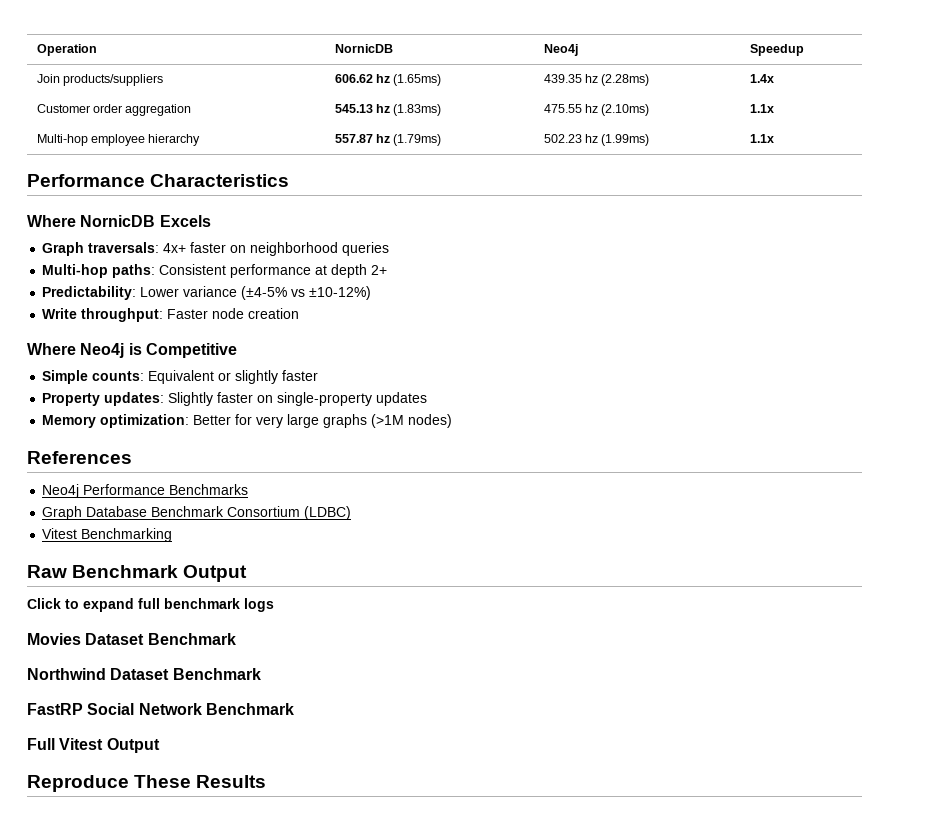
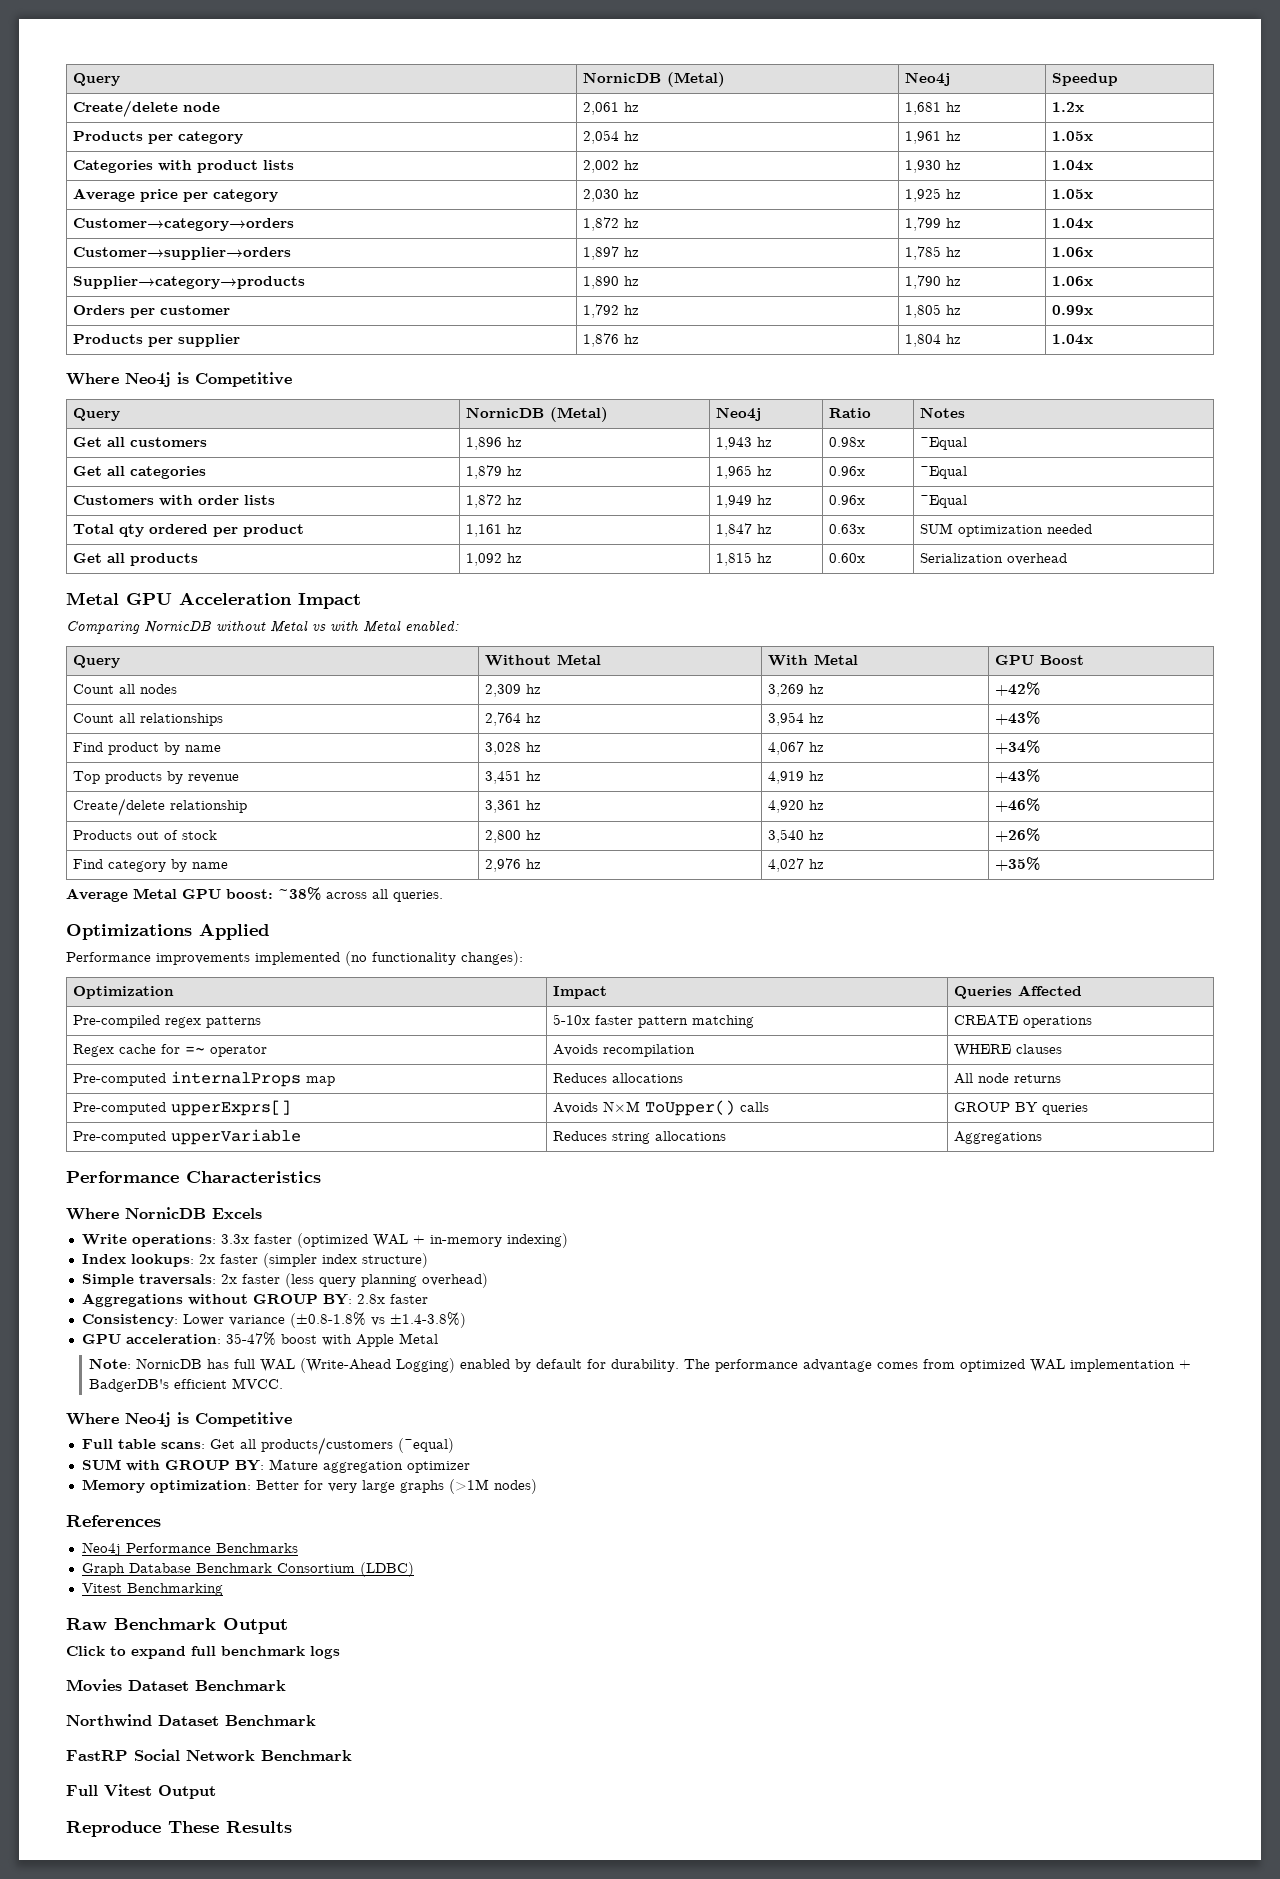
[36,44,97,56] [334,44,393,53] Operation | NornicDB -> [72,73,120,86] [582,72,725,87] Query | NornicDB (Metal)
[36,74,164,86] [334,74,442,86] [543,74,650,86] [749,74,774,83] [36,104,192,116] [334,104,442,116] [543,104,650,116] [749,104,774,113] [36,134,201,146] [334,134,442,146] [543,134,650,146] [749,134,774,143] Join products/suppliers | 606.62 hz (1.65ms) | 439.35 hz (2.28ms) | 1.4x // Customer order aggregation | 545.13 hz (1.83ms) | 475.55 hz (2.10ms) | 1.1x // Multi-hop employee hierarchy | 557.87 hz (1.79ms) | 502.23 hz (1.99ms) | 1.1x -> [72,100,220,117] [582,102,639,115] [904,102,961,115] [1051,102,1084,112] [72,131,243,144] [582,130,639,144] [904,131,961,144] [1051,131,1093,141] [72,160,294,173] [582,160,639,173] [904,160,961,173] [1051,160,1093,171] [72,188,278,202] [582,189,639,202] [904,188,961,202] [1051,189,1093,199] [72,218,294,231] [582,217,639,231] [904,217,961,231] [1051,218,1093,229] [72,247,291,260] [582,246,639,260] [904,246,961,260] [1051,247,1093,257] [72,276,305,289] [582,276,639,289] [904,275,961,289] [1051,276,1093,286] [72,305,230,318] [582,304,639,318] [904,304,961,318] [1051,305,1093,315] [72,334,240,347] [582,333,639,347] [904,334,961,347] [1051,334,1093,345] [66,372,292,387] [72,408,120,421] [465,407,608,422] [715,407,761,421] [828,408,871,418] [919,407,965,418] [72,437,207,447] [465,437,522,450] [715,437,772,450] [828,437,865,447] [919,437,967,450] [72,466,206,479] [465,465,522,479] [715,465,772,479] [828,466,865,476] [919,466,967,479] [72,495,275,506] [465,494,522,508] [715,495,772,508] [828,495,865,505] [919,495,967,508] [72,524,304,537] [465,524,522,537] [715,523,772,537] [828,524,865,534] [919,523,1092,537] [72,553,198,566] [465,553,522,566] [715,552,772,566] [828,553,865,563] [919,553,1067,565] [66,592,361,609] [66,620,459,634] [72,655,120,668] [484,654,601,666] [767,654,858,666] [994,655,1084,665] [72,684,177,694] [484,684,541,697] [767,684,824,697] [994,682,1040,696] [72,713,223,726] [484,712,541,726] [767,712,824,726] [994,711,1040,725] [72,742,221,755] [484,742,541,755] [767,741,824,755] [994,740,1040,754] [72,771,239,784] [484,770,541,784] [767,771,824,784] [994,769,1040,783] [72,798,247,816] [484,800,541,813] [767,800,824,813] [994,798,1040,812] [72,830,217,840] [484,830,541,843] [767,829,824,843] [994,828,1040,842] [72,859,228,872] [484,858,541,872] [767,858,824,872] [994,857,1040,871] [66,887,443,902] [66,923,269,940] [66,951,523,966] [72,986,174,999] [552,986,607,999] [953,985,1082,999] [72,1015,261,1028] [552,1014,754,1028] [953,1015,1092,1028] [72,1044,267,1057] [552,1044,695,1057] [953,1044,1062,1057] [72,1071,335,1087] [552,1073,683,1083] [953,1073,1061,1084] [72,1100,291,1116] [552,1100,769,1116] [953,1102,1088,1115] [72,1129,301,1145] [552,1131,726,1144] [953,1131,1042,1144] Create/delete node | 2,061 hz | 1,681 hz | 1.2x // Products per category | 2,054 hz | 1,961 hz | 1.05x // Categories with product lists | 2,002 hz | 1,930 hz | 1.04x // Average price per category | 2,030 hz | 1,925 hz | 1.05x // Customer→category→orders | 1,872 hz | 1,799 hz | 1.04x // Customer→supplier→orders | 1,897 hz | 1,785 hz | 1.06x // Supplier→category→products | 1,890 hz | 1,790 hz | 1.06x // Orders per customer | 1,792 hz | 1,805 hz | 0.99x // Products per supplier | 1,876 hz | 1,804 hz | 1.04x // Where Neo4j is Competitive // Query | NornicDB (Metal) | Neo4j | Ratio | Notes // Get all customers | 1,896 hz | 1,943 hz | 0.98x | ~Equal // Get all categories | 1,879 hz | 1,965 hz | 0.96x | ~Equal // Customers with order lists | 1,872 hz | 1,949 hz | 0.96x | ~Equal // Total qty ordered per product | 1,161 hz | 1,847 hz | 0.63x | SUM optimization needed // Get all products | 1,092 hz | 1,815 hz | 0.60x | Serialization overhead // Metal GPU Acceleration Impact // Comparing NornicDB without Metal vs with Metal enabled: // Query | Without Metal | With Metal | GPU Boost // Count all nodes | 2,309 hz | 3,269 hz | +42% // Count all relationships | 2,764 hz | 3,954 hz | +43% // Find product by name | 3,028 hz | 4,067 hz | +34% // Top products by revenue | 3,451 hz | 4,919 hz | +43% // Create/delete relationship | 3,361 hz | 4,920 hz | +46% // Products out of stock | 2,800 hz | 3,540 hz | +26% // Find category by name | 2,976 hz | 4,027 hz | +35% // Average Metal GPU boost: ~38% across all queries. // Optimizations Applied // Performance improvements implemented (no functionality changes): // Optimization | Impact | Queries Affected // Pre-compiled regex patterns | 5-10x faster pattern matching | CREATE operations // Regex cache for =~ operator | Avoids recompilation | WHERE clauses // Pre-computed internalProps map | Reduces allocations | All node returns // Pre-computed upperExprs[] | Avoids N×M ToUpper() calls | GROUP BY queries // Pre-computed upperVariable | Reduces string allocations | Aggregations
[42,242,390,256] [42,264,388,278] [42,286,372,300] [42,308,300,322] [27,343,237,358] [42,370,319,384] [42,392,428,406] Graph traversals: 4x+ faster on neighborhood queries // Multi-hop paths: Consistent performance at depth 2+ // Predictability: Lower variance (±4-5% vs ±10-12%) // Write throughput: Faster node creation // Where Neo4j is Competitive // Simple counts: Equivalent or slightly faster // Property updates: Slightly faster on single-property updates -> [81,1233,568,1248] [81,1253,428,1268] [81,1273,488,1288] [81,1293,428,1307] [81,1312,466,1328] [81,1332,438,1347] [89,1358,1192,1373] [89,1378,284,1392] [66,1412,292,1427] [81,1437,454,1455] [81,1459,470,1473] Write operations: 3.3x faster (optimized WAL + in-memory indexing) // Index lookups: 2x faster (simpler index structure) // Simple traversals: 2x faster (less query planning overhead) // Aggregations without GROUP BY: 2.8x faster // Consistency: Lower variance (±0.8-1.8% vs ±1.4-3.8%) // GPU acceleration: 35-47% boost with Apple Metal // Note: NornicDB has full WAL (Write-Ahead Logging) enabled by default for durability. The performance advantage comes from optimized WAL implementation + BadgerDB's efficient MVCC. // Where Neo4j is Competitive // Full table scans: Get all products/customers (~equal) // SUM with GROUP BY: Mature aggregation optimizer

